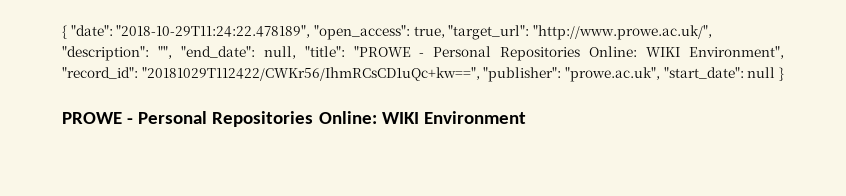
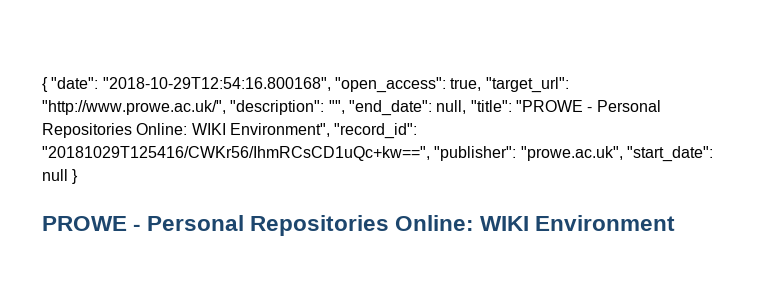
[116,25,311,38] "2018-10-29T11:24:22.478189", -> [102,77,331,91] "2018-10-29T12:54:16.800168",
[141,67,480,81] "20181029T112422/CWKr56/IhmRCsCD1uQc+kw==", -> [42,146,430,161] "20181029T125416/CWKr56/IhmRCsCD1uQc+kw==",

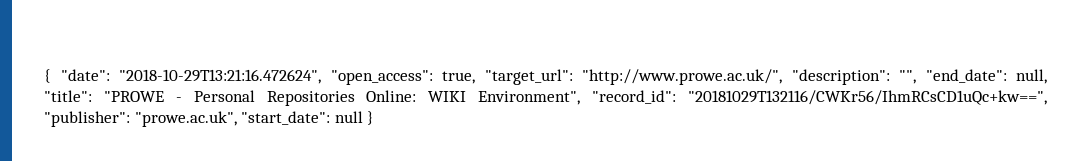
[102,77,331,91] "2018-10-29T12:54:16.800168", -> [119,69,321,84] "2018-10-29T13:21:16.472624",
[42,146,430,161] "20181029T125416/CWKr56/IhmRCsCD1uQc+kw==", -> [688,90,1047,105] "20181029T132116/CWKr56/IhmRCsCD1uQc+kw==",
[42,215,676,236] // PROWE - Personal Repositories Online: WIKI Environment -> (375, 118) none

